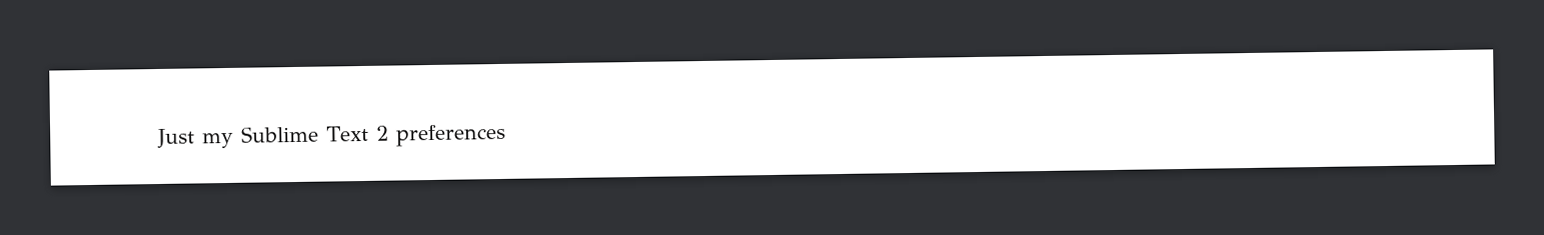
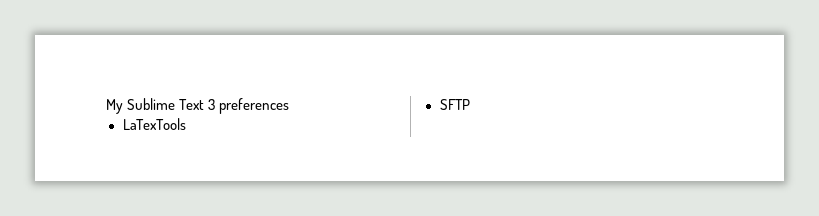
[157,128,234,149] Just my -> [106,99,123,114] My
[375,125,389,141] 2 -> [208,99,216,110] 3
(506, 135) none -> [122,118,187,130] [439,99,470,110] // LaTexTools // SFTP

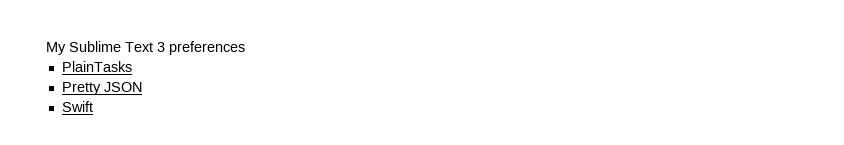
[122,118,187,130] [439,99,470,110] LaTexTools // SFTP -> [61,61,132,72] [61,82,142,95] [61,101,93,112] PlainTasks // Pretty JSON // Swift

